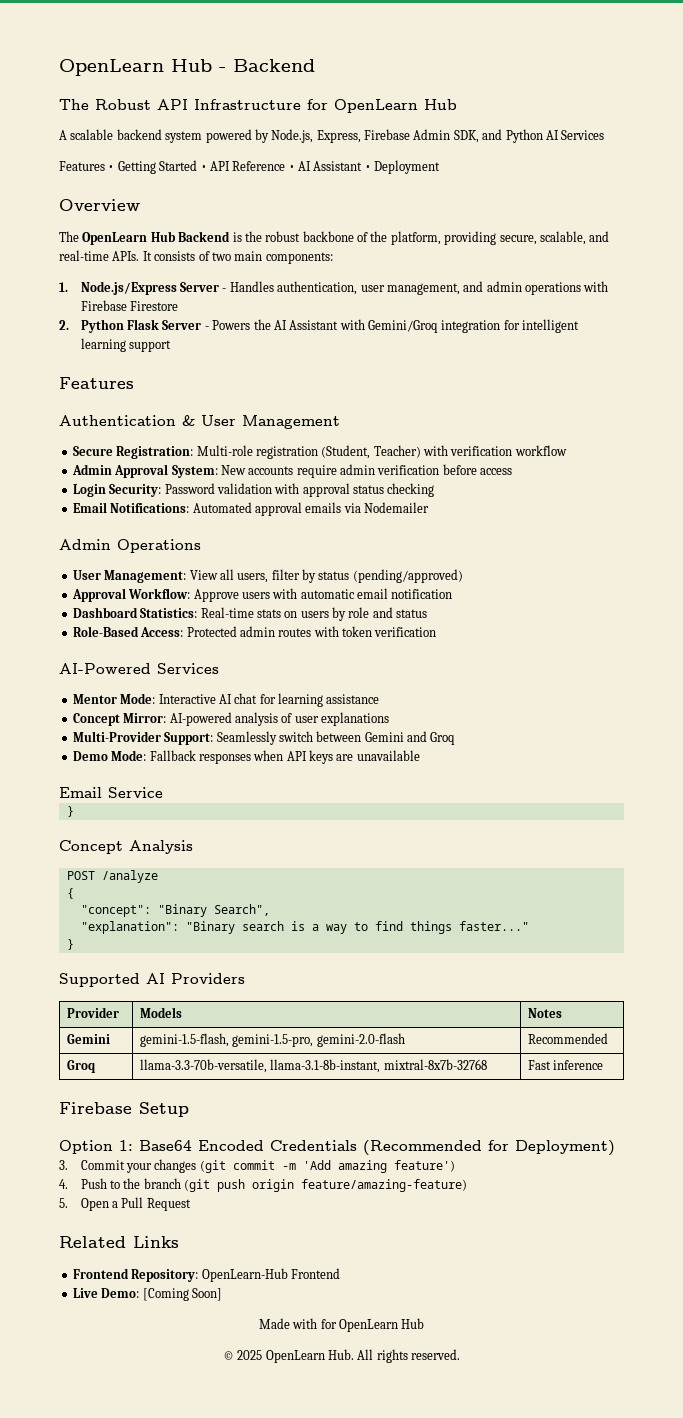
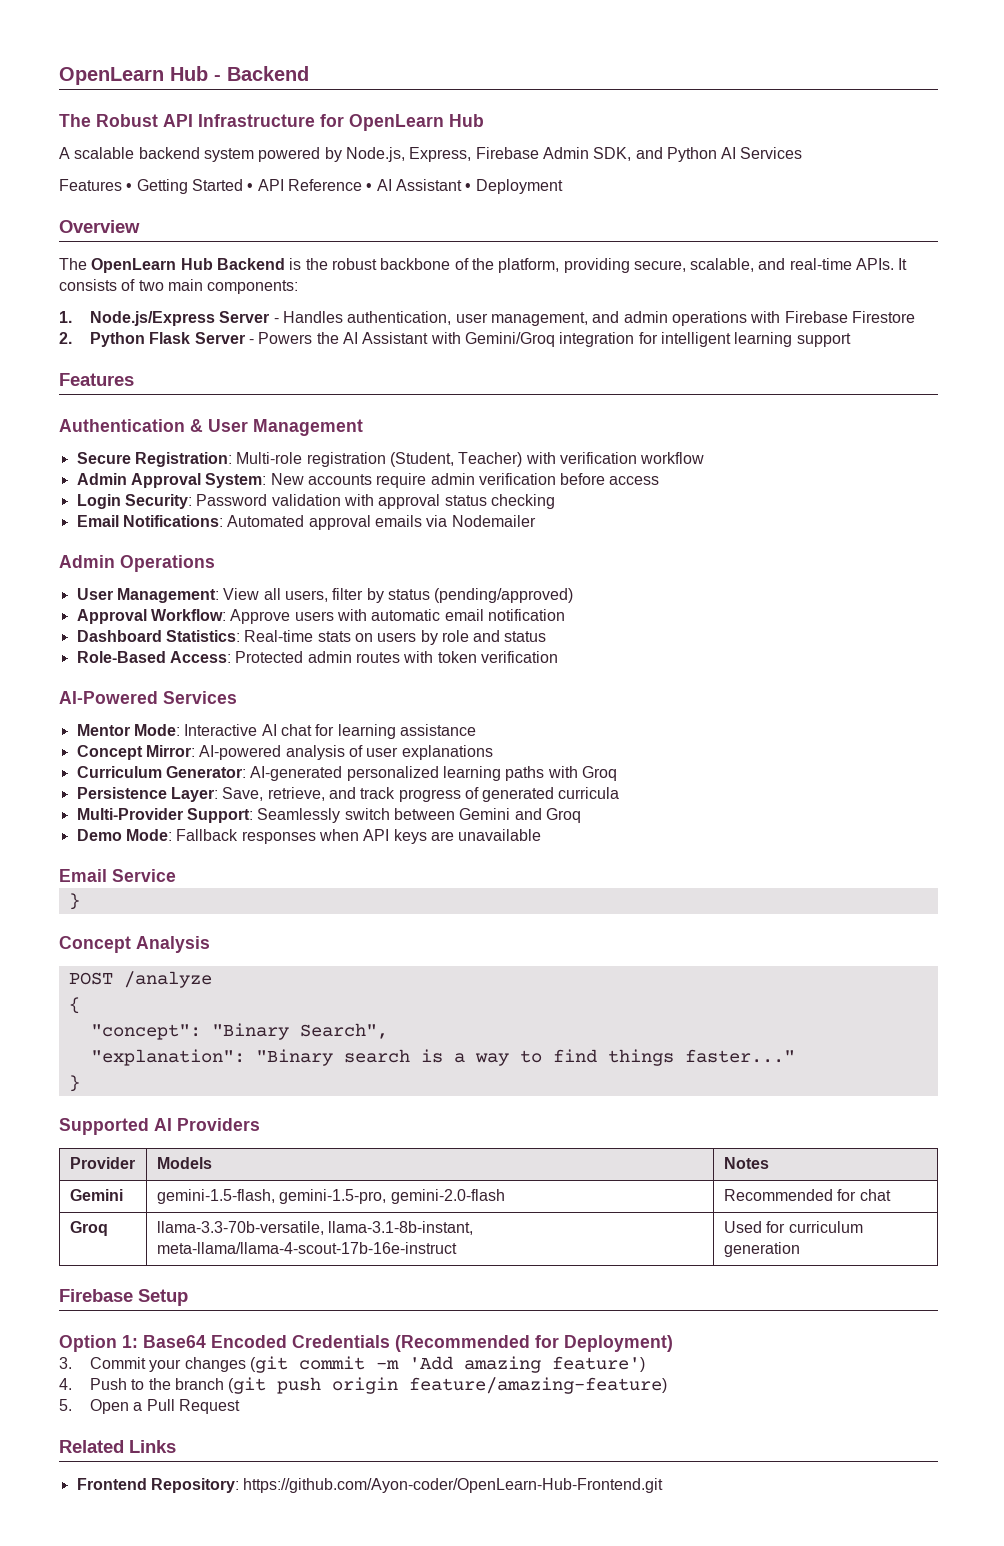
(389, 719) none -> [76,766,617,781] [76,787,620,802] // Curriculum Generator: AI-generated personalized learning paths with Groq // Persistence Layer: Save, retrieve, and track progress of generated curricula
(608, 1038) none -> [837,1189,891,1201] for chat
[383,1059,487,1070] [527,1060,604,1070] mixtral-8x7b-32768 | Fast inference -> [156,1242,457,1254] [723,1221,863,1233] [723,1242,800,1257] meta-llama/llama-4-scout-17b-16e-instruct | Used for curriculum generation
[201,1268,340,1282] [72,1288,222,1301] [258,1318,425,1332] [222,1349,461,1363] OpenLearn-Hub Frontend // Live Demo: [Coming Soon] // Made with for OpenLearn Hub // © 2025 OpenLearn Hub. All rights reserved. -> [243,1478,664,1493] https://github.com/Ayon-coder/OpenLearn-Hub-Frontend.git

